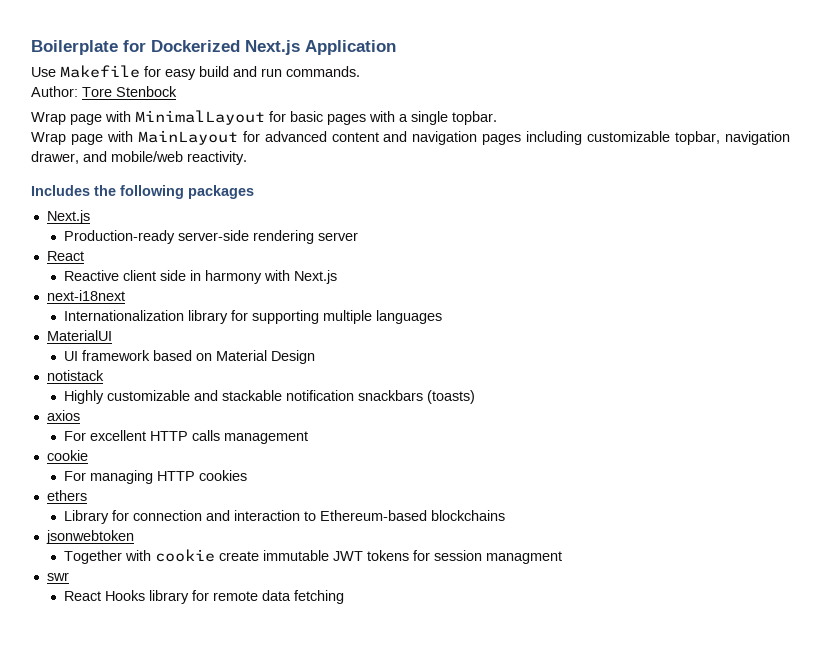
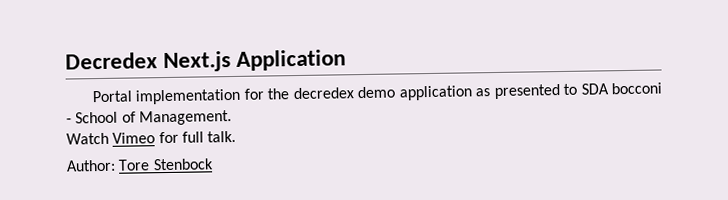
[31,40,240,55] Boilerplate for Dockerized -> [65,52,158,70] Decredex
[31,65,360,80] [31,86,177,97] [31,110,497,125] [31,130,790,145] [31,151,247,165] [31,185,254,199] [46,210,90,224] [64,230,359,244] [46,251,84,261] [64,270,338,284] [46,290,125,301] [64,310,443,324] [46,330,112,341] [64,350,316,364] [46,370,104,381] [64,390,476,404] [46,410,80,421] [64,430,309,444] [46,450,88,461] [64,470,248,484] [46,490,87,501] [64,510,506,524] [45,530,134,544] [64,549,563,564] [46,572,69,581] [64,590,345,604] Use Makefile for easy build and run commands. // Author: Tore Stenbock // Wrap page with MinimalLayout for basic pages with a single topbar. // Wrap page with MainLayout for advanced content and navigation pages including customizable topbar, navigation drawer, and mobile/web reactivity. // Includes the following packages // Next.js // Production-ready server-side rendering server // React // Reactive client side in harmony with Next.js // next-i18next // Internationalization library for supporting multiple languages // MaterialUI // UI framework based on Material Design // notistack // Highly customizable and stackable notification snackbars (toasts) // axios // For excellent HTTP calls management // cookie // For managing HTTP cookies // ethers // Library for connection and interaction to Ethereum-based blockchains // jsonwebtoken // Together with cookie create immutable JWT tokens for session managment // swr // React Hooks library for remote data fetching -> [91,82,662,105] [66,110,232,126] [66,130,237,145] [66,158,214,172] Portal implementation for the decredex demo application as presented to SDA bocconi - School of Management. // Watch Vimeo for full talk. // Author: Tore Stenbock

